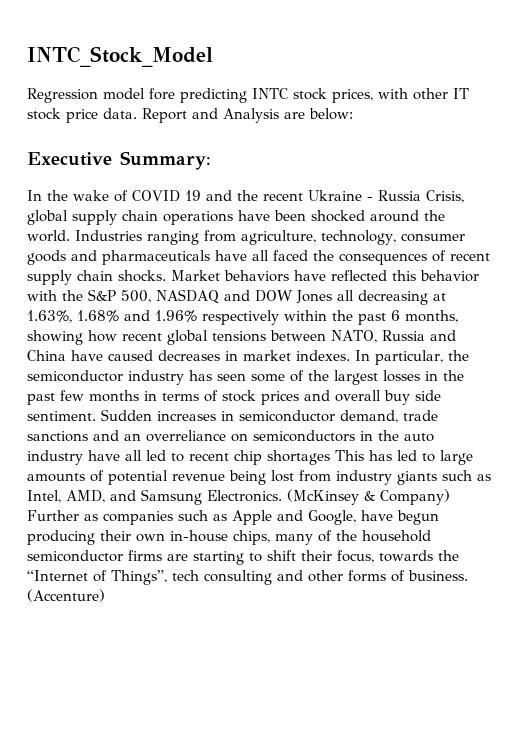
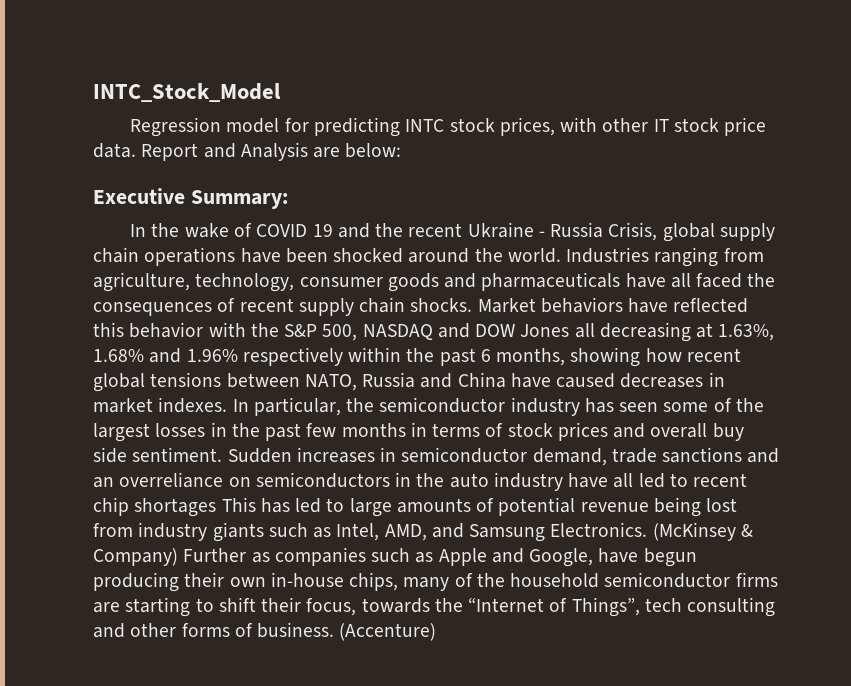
[149,88,175,100] fore -> [284,118,309,132] for

